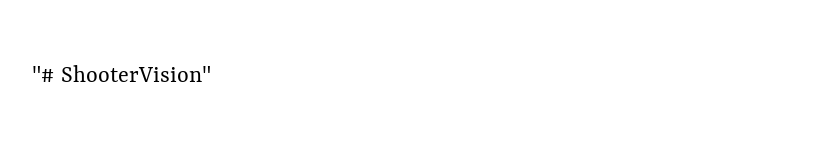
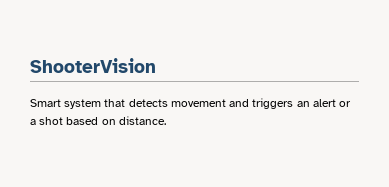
[32,65,211,82] "# ShooterVision" -> [30,58,156,73] [30,98,352,109] [30,116,166,125] ShooterVision // Smart system that detects movement and triggers an alert or a shot based on distance.

